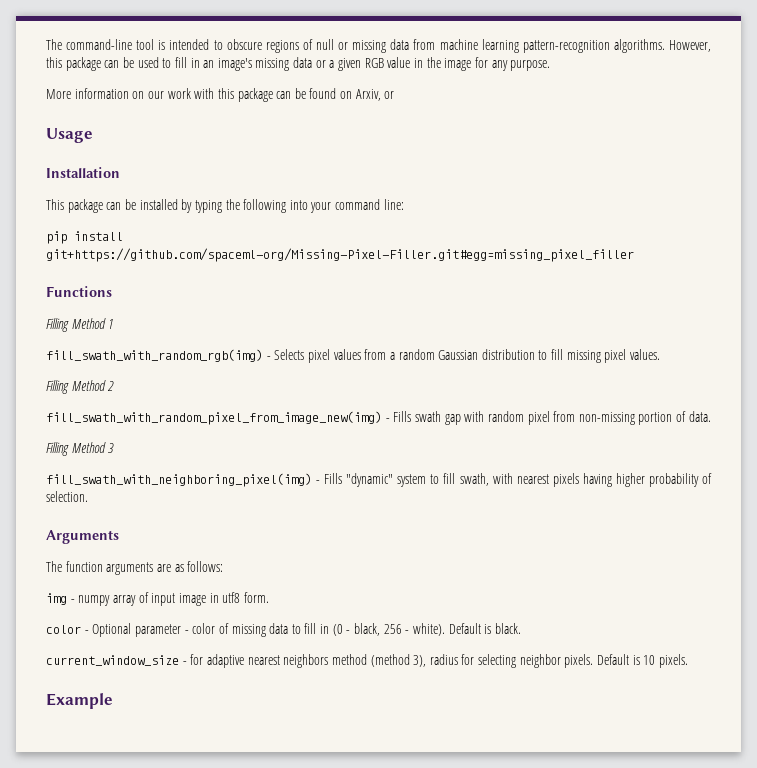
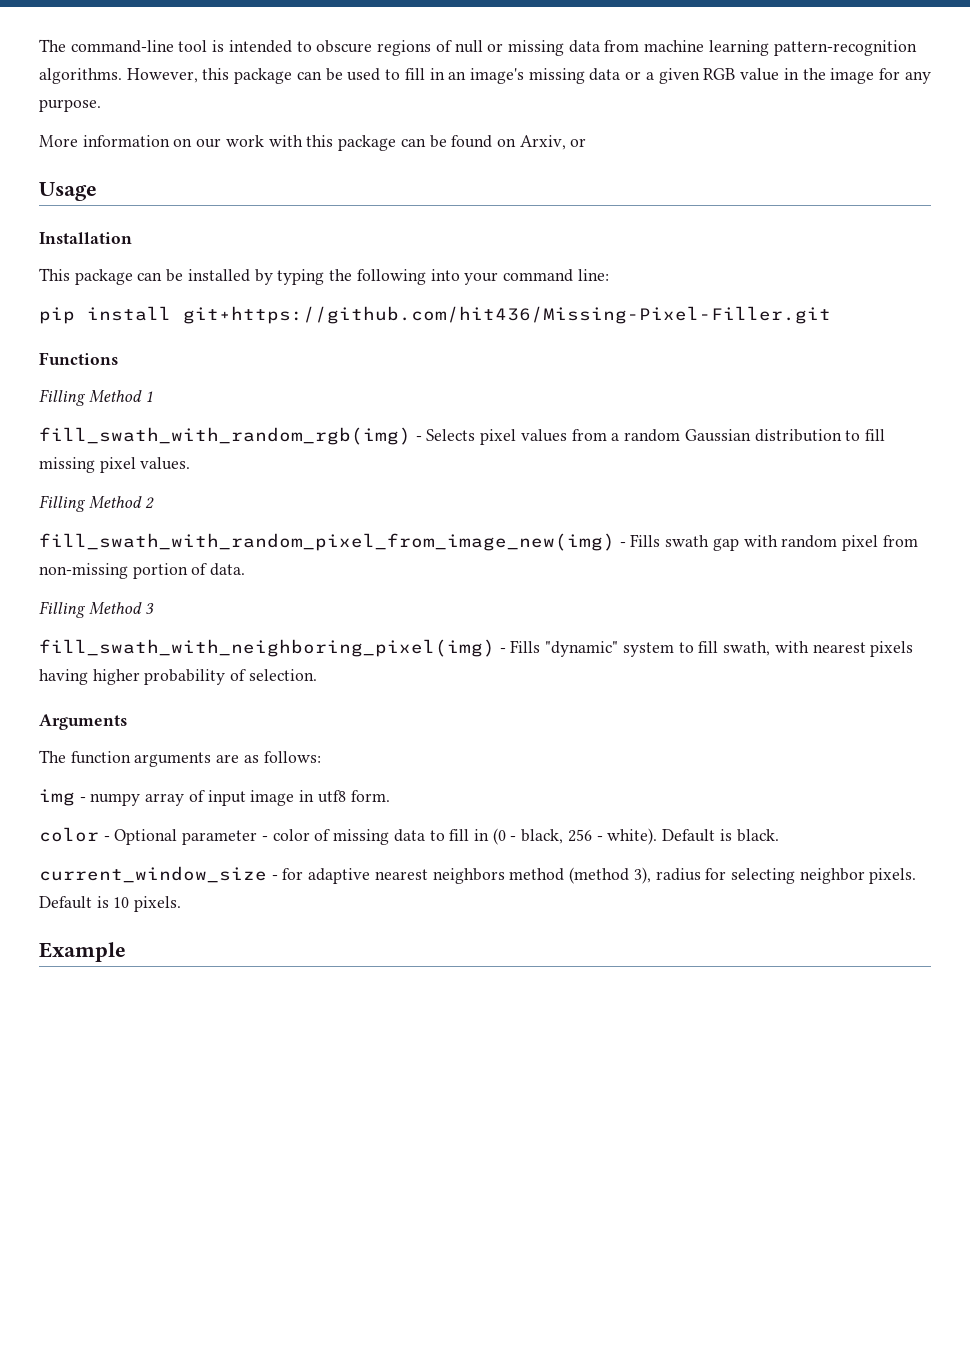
[46,248,634,262] git+https://github.com/spaceml-org/Missing-Pixel-Filler.git#egg=missing_pixel_filler -> [183,306,831,324] git+https://github.com/hit436/Missing-Pixel-Filler.git

